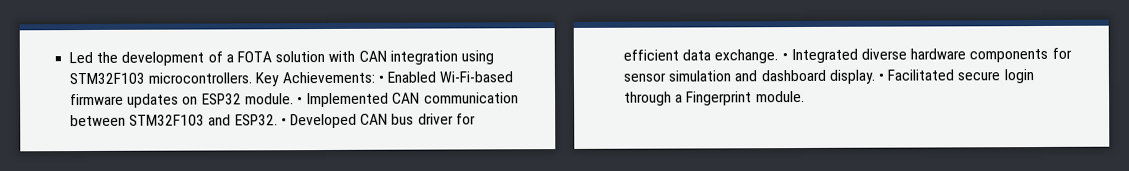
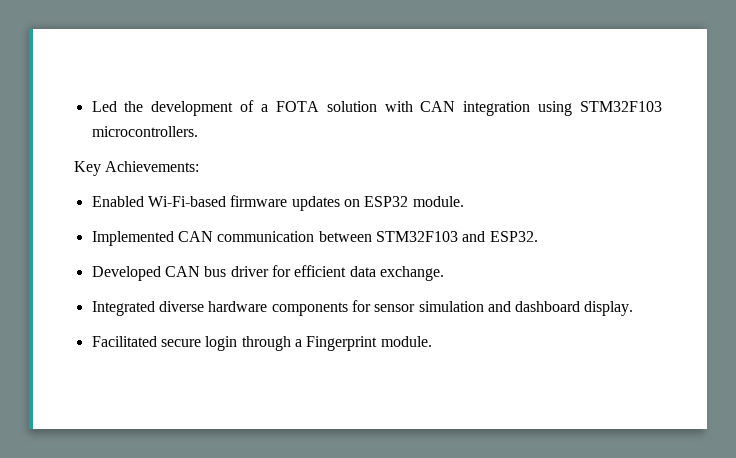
(253, 78) none -> (198, 131) //
[377,75,384,83] • -> (200, 166) //
[296,97,303,105] • -> (464, 201) //
[280,118,287,126] • -> (538, 236) //
[781,53,788,61] • -> (444, 273) //
[877,73,884,81] • -> (634, 308) //

